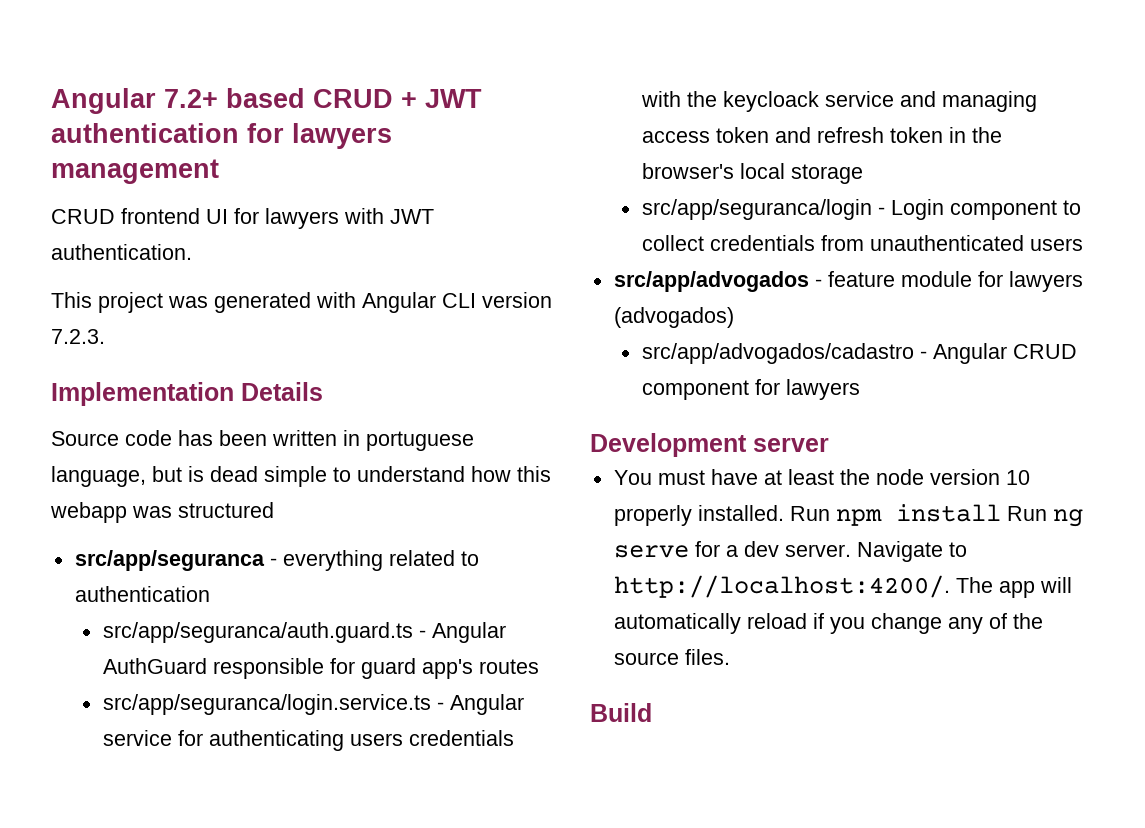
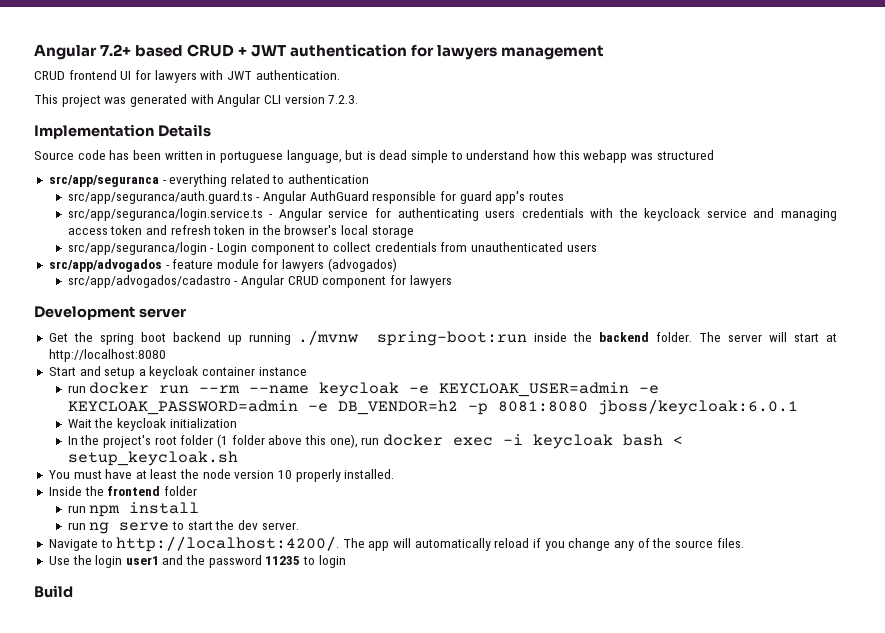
(829, 445) none -> [48,330,838,346] [48,349,166,362] [48,366,307,379] [67,382,660,397] [67,399,798,415] [67,418,237,431] [67,434,683,449] [67,451,238,466] // Get the spring boot backend up running ./mvnw spring-boot:run inside the backend folder. The server will start at http://localhost:8080 // Start and setup a keycloak container instance // run docker run --rm --name keycloak -e KEYCLOAK_USER=admin -e KEYCLOAK_PASSWORD=admin -e DB_VENDOR=h2 -p 8081:8080 jboss/keycloak:6.0.1 // Wait the keycloak initialization // In the project's root folder (1 folder above this one), run docker exec -i keycloak bash < setup_keycloak.sh
[789,506,830,521] Run -> [48,486,197,496] [67,505,86,513] // Inside the frontend folder // run
[1006,506,1047,521] Run -> [67,522,86,530] // run
[694,541,738,557] for a -> [172,520,235,530] to start the
(851, 550) none -> (299, 526) //
(730, 657) none -> [48,555,346,568] // Use the login user1 and the password 11235 to login

